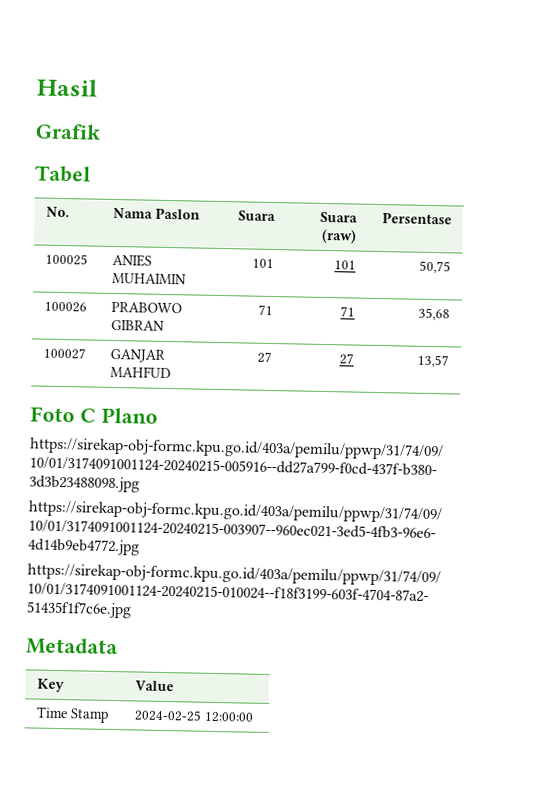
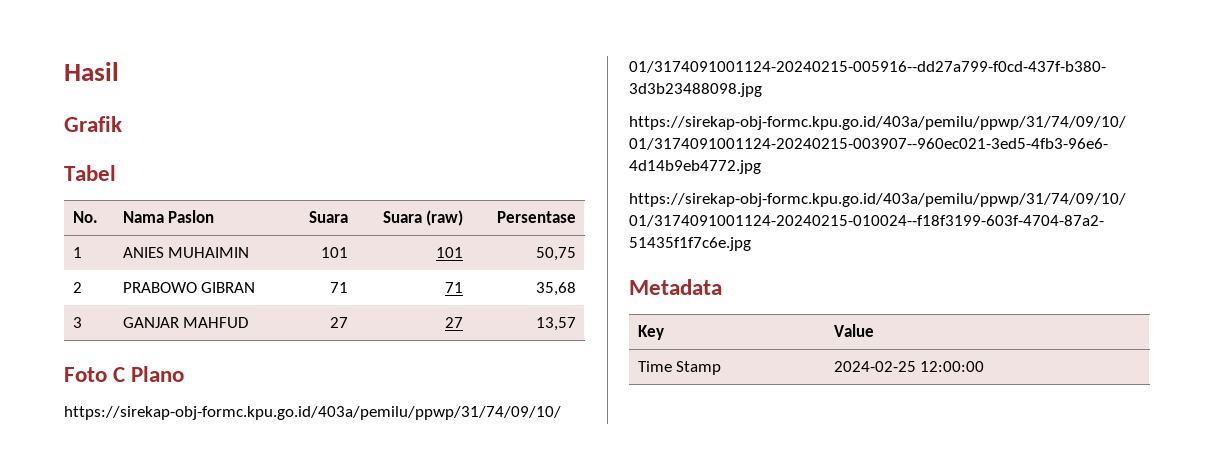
[45,253,89,266] 100025 -> [72,247,82,258] 1
[44,301,88,313] 100026 -> [72,282,82,293] 2
[43,347,87,360] 100027 -> [72,317,82,328] 3

